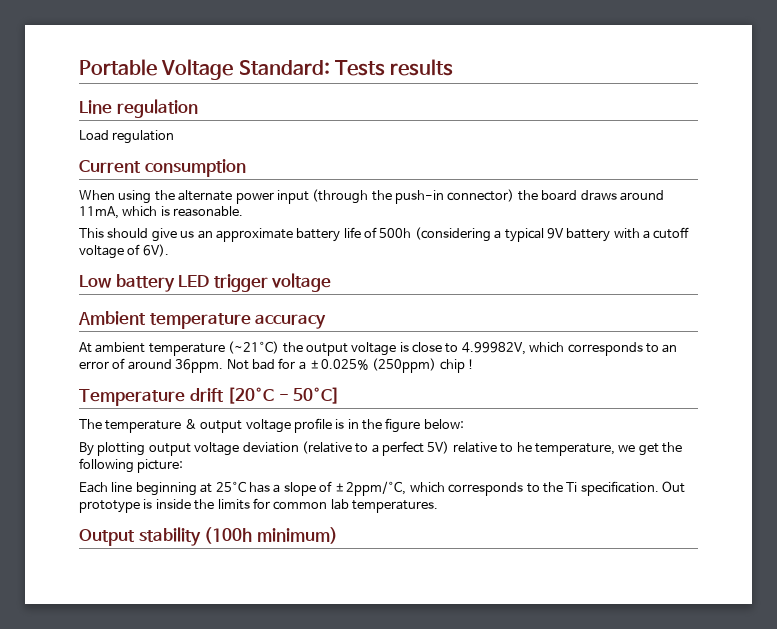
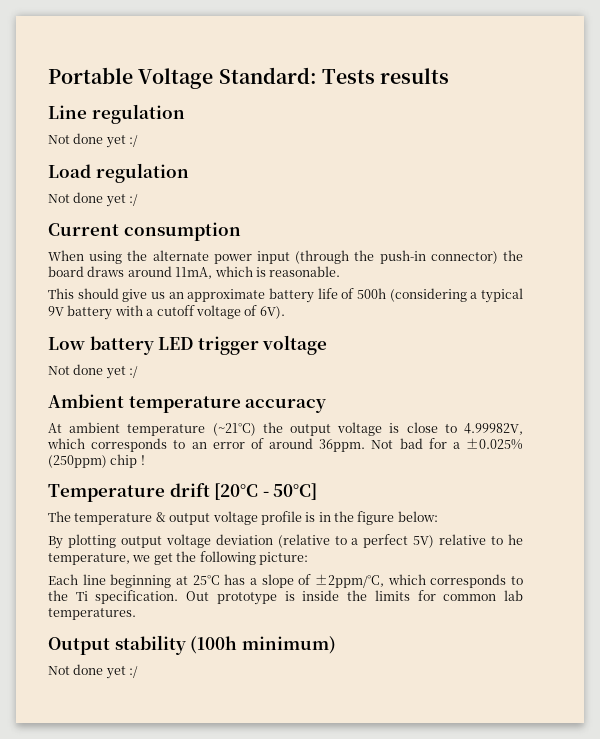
[79,130,175,144] Load regulation -> [48,133,139,148] [48,163,189,183] [48,192,139,207] Not done yet :/ // Load regulation // Not done yet :/
(332, 282) none -> [48,364,139,379] // Not done yet :/
(338, 535) none -> [48,664,139,679] // Not done yet :/

